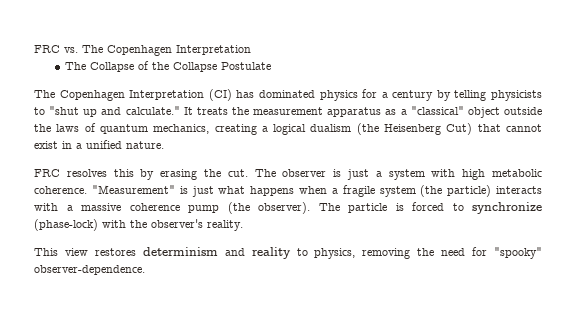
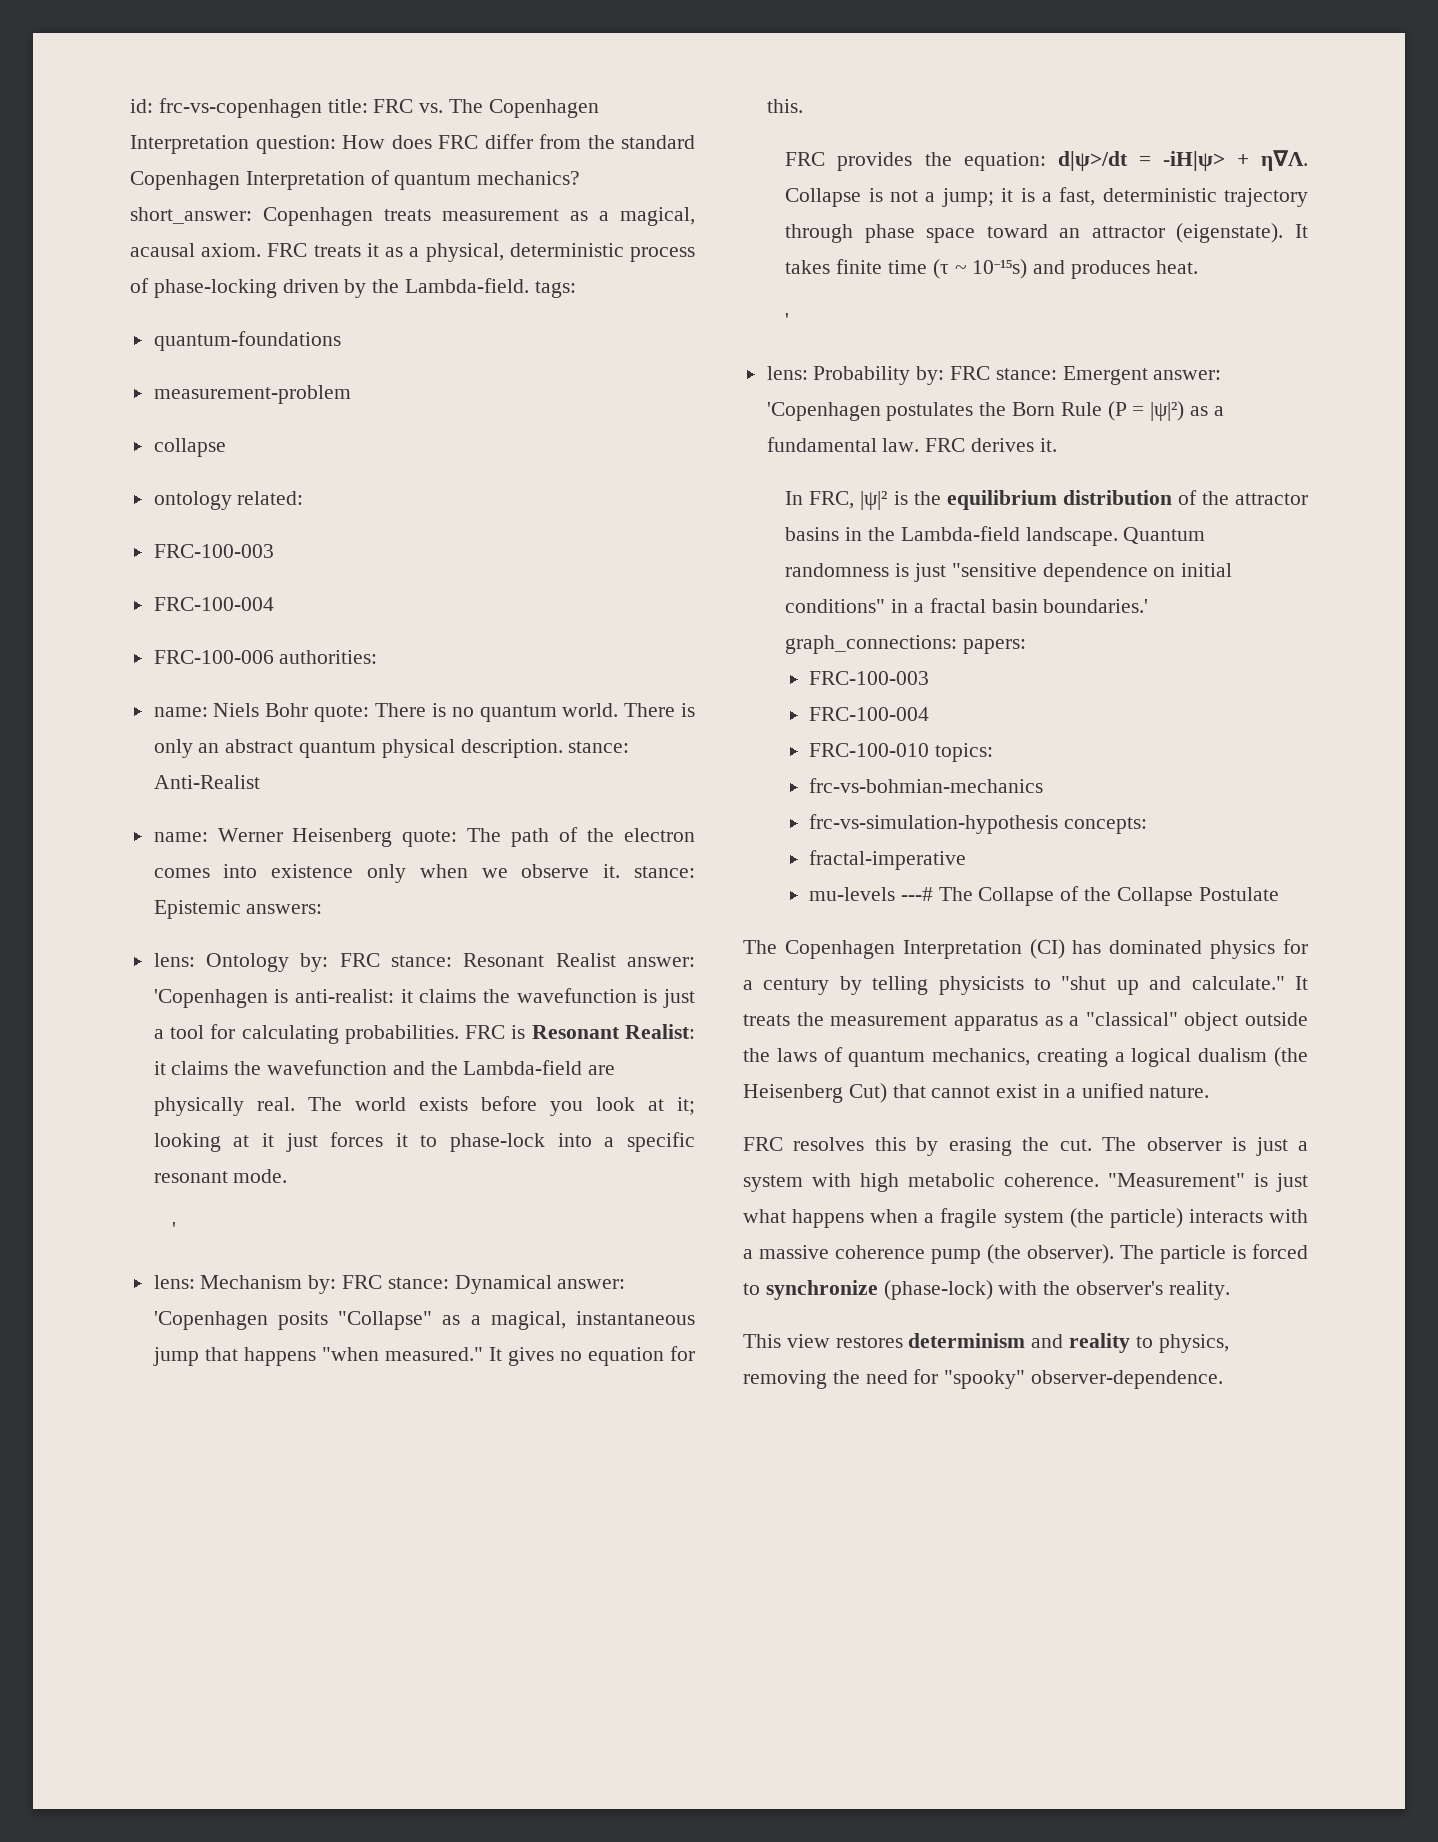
(34, 49) none -> [130,98,368,118] id: frc-vs-copenhagen title:
(251, 50) // -> [255,134,695,154] [130,170,581,190] [130,207,695,226] [130,243,695,262] [130,278,576,298] [153,331,341,351] [153,385,351,404] [153,438,226,457] [153,491,304,510] [153,544,274,558] [153,597,274,611] [153,650,378,664] [153,703,695,722] [153,739,630,758] [153,775,260,789] [153,827,695,847] [153,864,695,883] [153,900,323,919] [153,953,695,972] [153,988,695,1008] [153,1024,695,1044] [153,1060,616,1075] [153,1096,695,1116] [153,1132,695,1152] [153,1169,288,1183] [172,1222,177,1236] [153,1275,626,1294] [153,1311,696,1330] [152,1346,695,1366] [766,99,803,113] [785,150,1308,171] [785,187,1308,207] [785,223,1308,243] [785,259,1198,279] [785,313,790,327] [766,366,1222,385] [766,401,1224,421] [766,437,1057,452] [785,490,1308,510] [785,526,1206,546] [785,563,1233,582] [785,598,1149,613] [785,635,1027,654] [808,671,929,685] [808,707,929,721] [808,743,993,762] [808,778,1043,793] [808,814,1147,834] [808,850,966,870] [808,887,933,901] question: How does FRC differ from the standard Copenhagen Interpretation of quantum mechanics? short_answer: Copenhagen treats measurement as a magical, acausal axiom. FRC treats it as a physical, deterministic process of phase-locking driven by the Lambda-field. tags: // quantum-foundations // measurement-problem // collapse // ontology related: // FRC-100-003 // FRC-100-004 // FRC-100-006 authorities: // name: Niels Bohr quote: There is no quantum world. There is only an abstract quantum physical description. stance: Anti-Realist // name: Werner Heisenberg quote: The path of the electron comes into existence only when we observe it. stance: Epistemic answers: // lens: Ontology by: FRC stance: Resonant Realist answer: 'Copenhagen is anti-realist: it claims the wavefunction is just a tool for calculating probabilities. FRC is Resonant Realist: it claims the wavefunction and the Lambda-field are physically real. The world exists before you look at it; looking at it just forces it to phase-lock into a specific resonant mode. // ' // lens: Mechanism by: FRC stance: Dynamical answer: 'Copenhagen posits "Collapse" as a magical, instantaneous jump that happens "when measured." It gives no equation for this. // FRC provides the equation: d|ψ>/dt = -iH|ψ> + η∇Λ. Collapse is not a jump; it is a fast, deterministic trajectory through phase space toward an attractor (eigenstate). It takes finite time (τ ~ 10⁻¹⁵s) and produces heat. // ' // lens: Probability by: FRC stance: Emergent answer: 'Copenhagen postulates the Born Rule (P = |ψ|²) as a fundamental law. FRC derives it. // In FRC, |ψ|² is the equilibrium distribution of the attractor basins in the Lambda-field landscape. Quantum randomness is just "sensitive dependence on initial conditions" in a fractal basin boundaries.' graph_connections: papers: // FRC-100-003 // FRC-100-004 // FRC-100-010 topics: // frc-vs-bohmian-mechanics // frc-vs-simulation-hypothesis concepts: // fractal-imperative // mu-levels ---#

